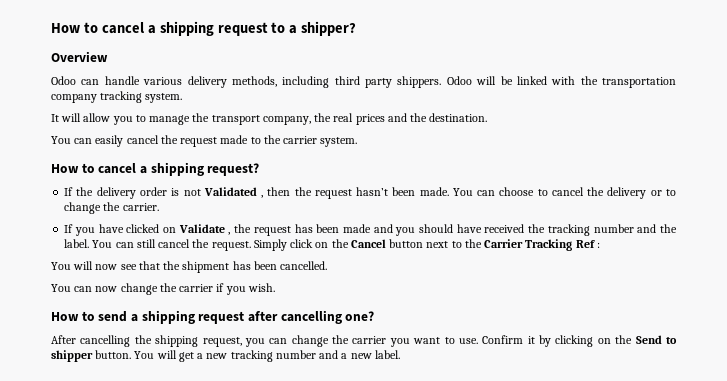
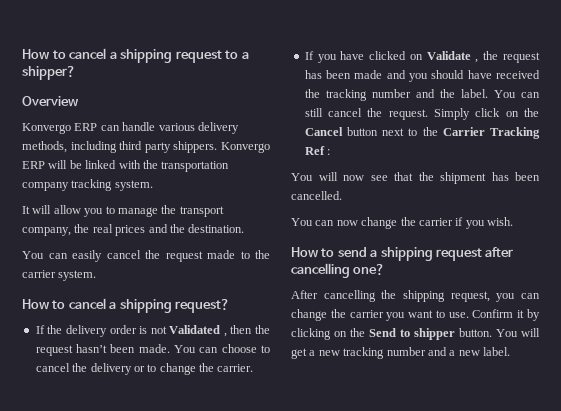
[51,76,76,85] Odoo -> [22,123,98,134] Konvergo ERP
[446,76,472,85] Odoo -> [220,142,270,153] [22,161,45,169] Konvergo ERP

